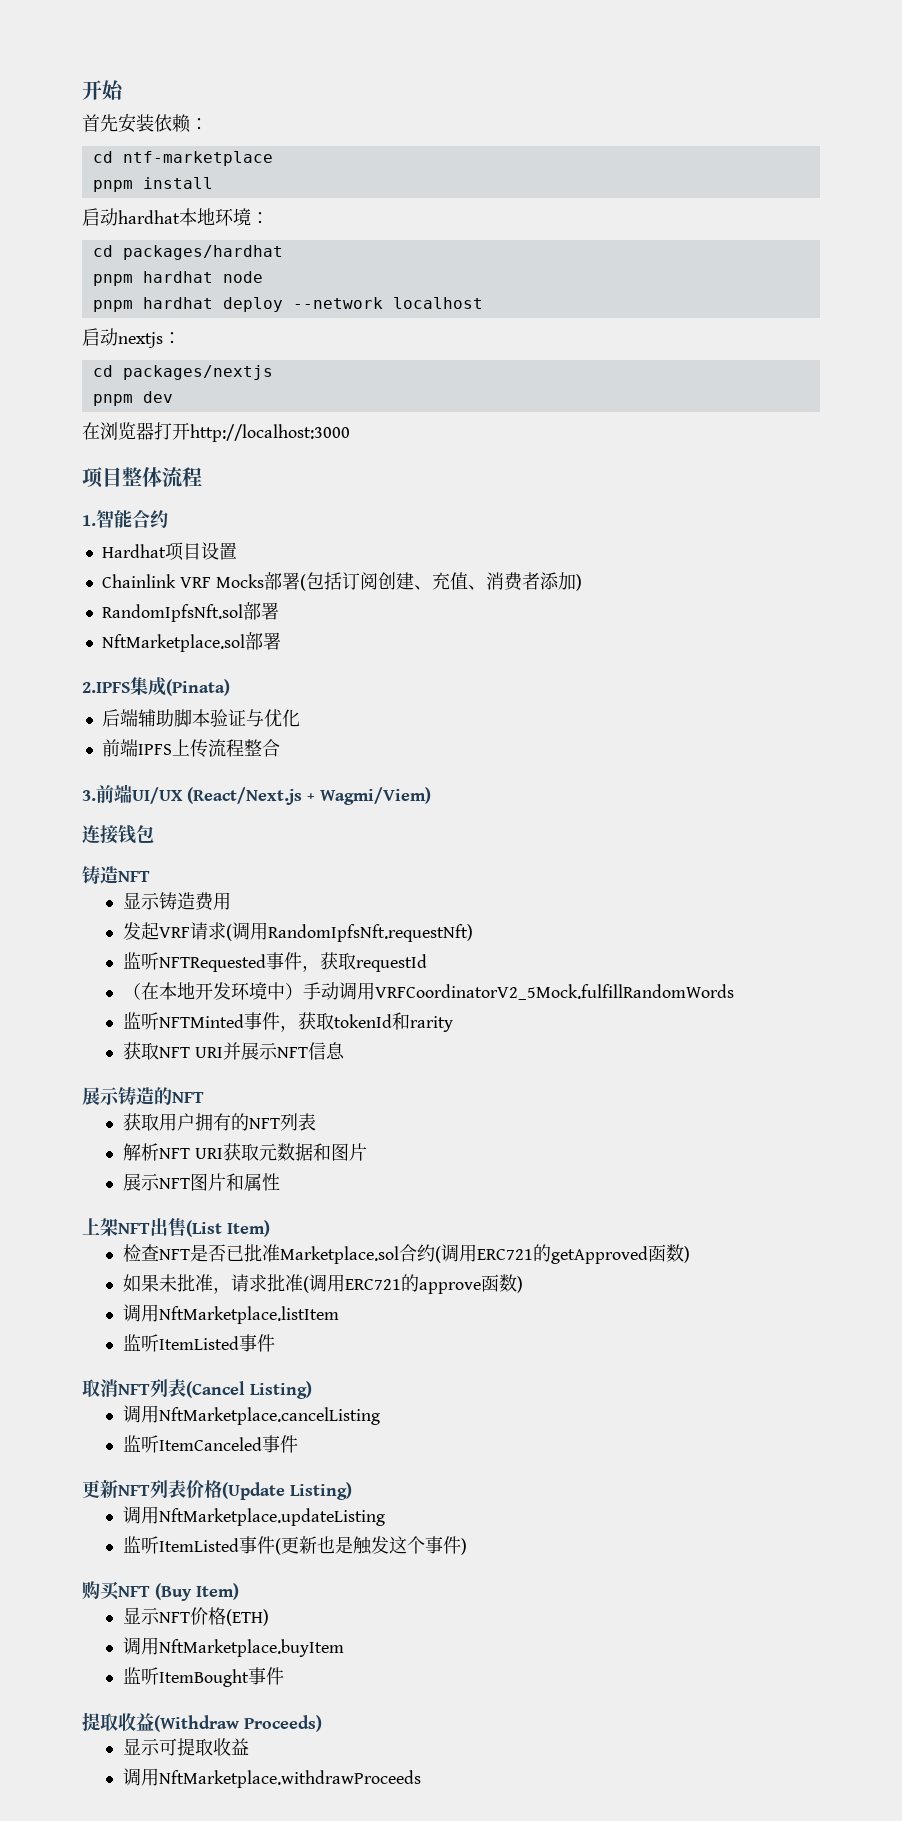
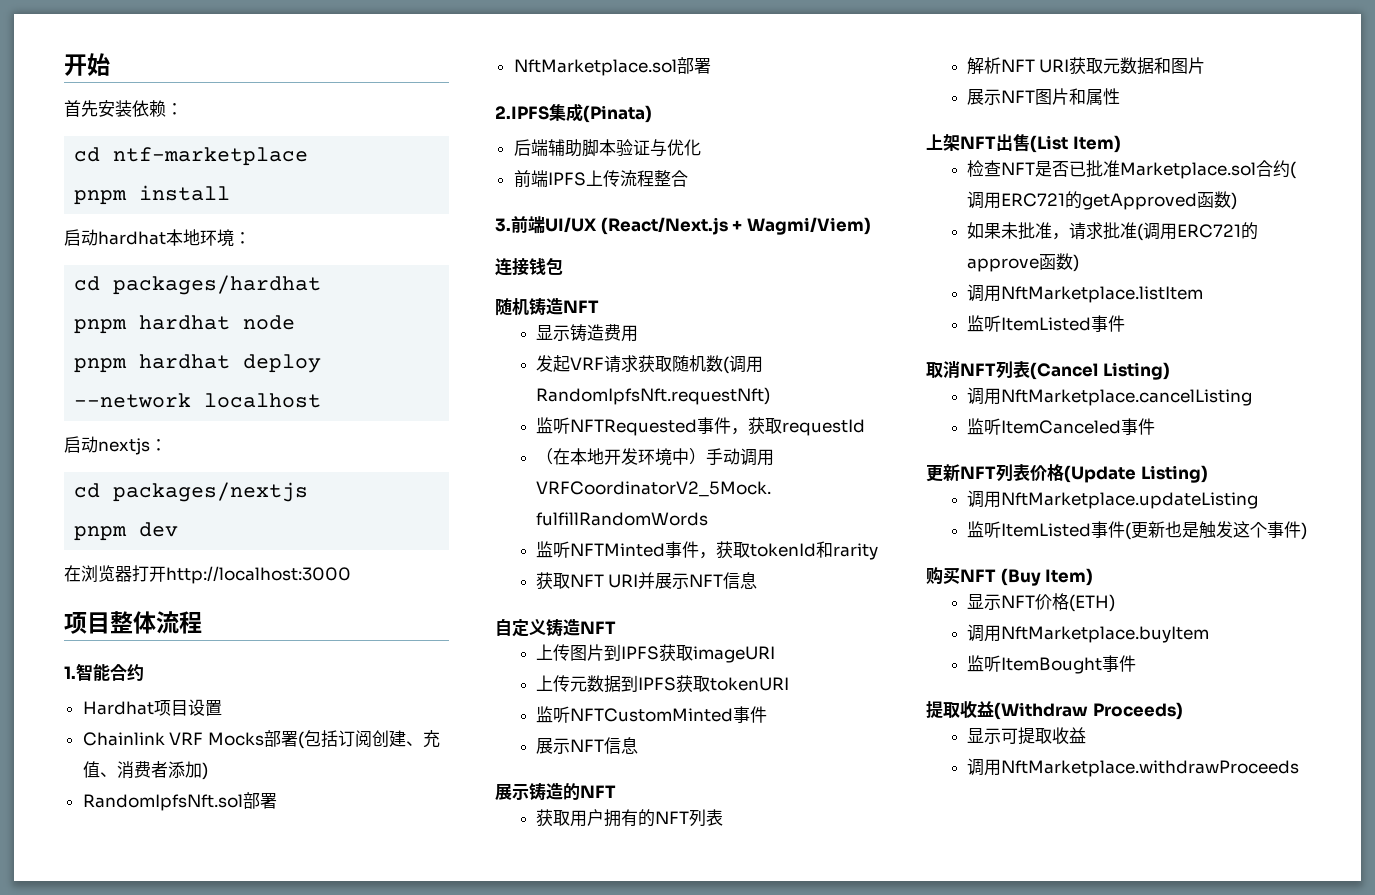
(154, 834) none -> [495,298,529,316] 随机
(226, 931) none -> [637,355,723,373] 获取随机数
(345, 1051) none -> [495,618,616,637] [535,644,775,663] [535,675,789,693] [535,706,767,723] [535,737,638,754] // 自定义铸造NFT // 上传图片到IPFS获取imageURI // 上传元数据到IPFS获取tokenURI // 监听NFTCustomMinted事件 // 展示NFT信息

